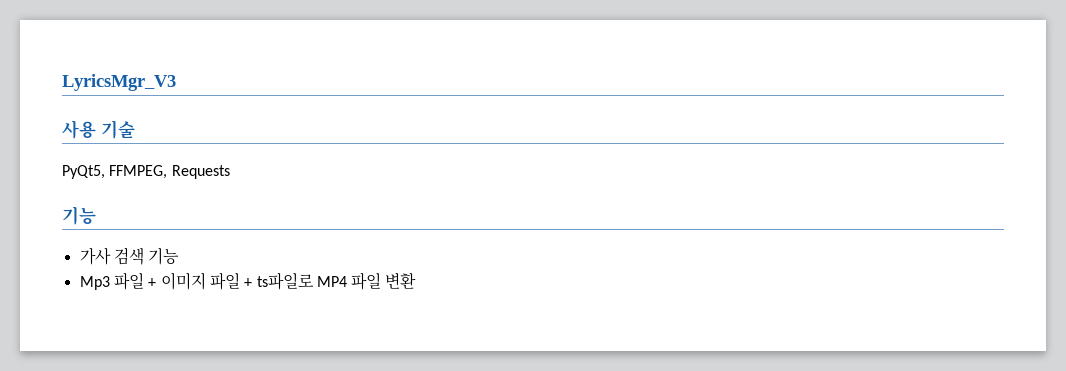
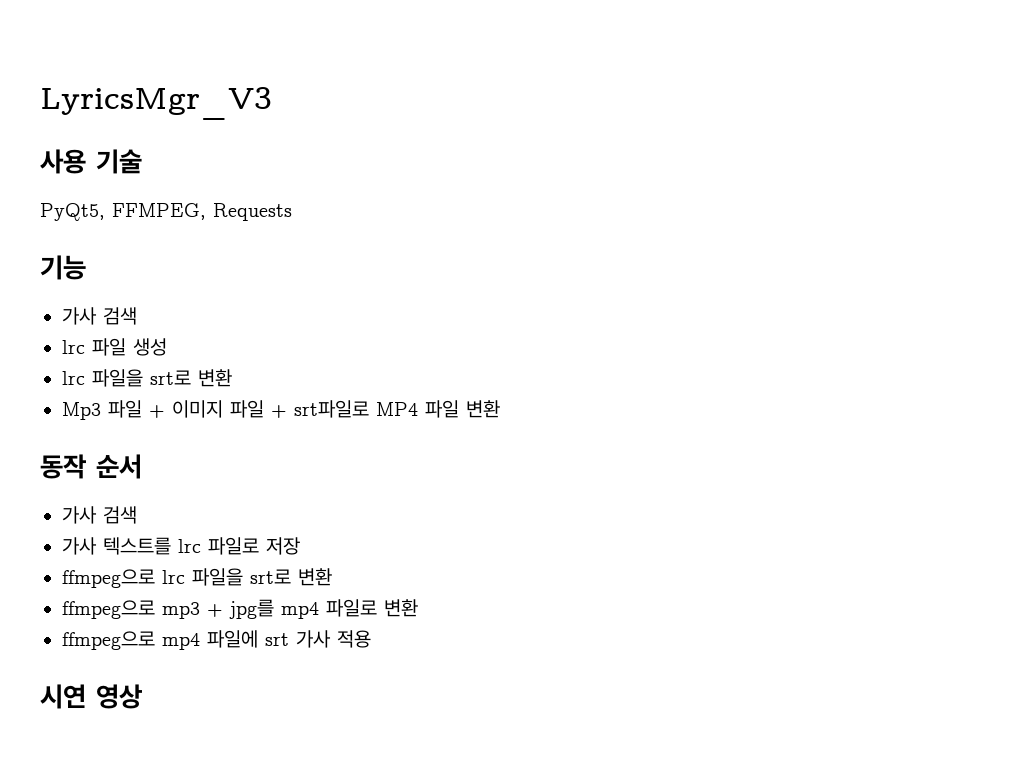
[148,247,180,265] 기능 -> [62,338,167,356] [62,369,232,387] // lrc 파일 생성 // lrc 파일을 srt로 변환
[256,272,314,290] ts파일로 -> [294,400,369,418] srt파일로
(417, 280) none -> [40,454,142,479] [62,506,137,524] [62,537,300,555] [62,568,332,588] [62,599,418,619] [62,630,371,650] [40,684,142,709] // 동작 순서 // 가사 검색 // 가사 텍스트를 lrc 파일로 저장 // ffmpeg으로 lrc 파일을 srt로 변환 // ffmpeg으로 mp3 + jpg를 mp4 파일로 변환 // ffmpeg으로 mp4 파일에 srt 가사 적용 // 시연 영상

